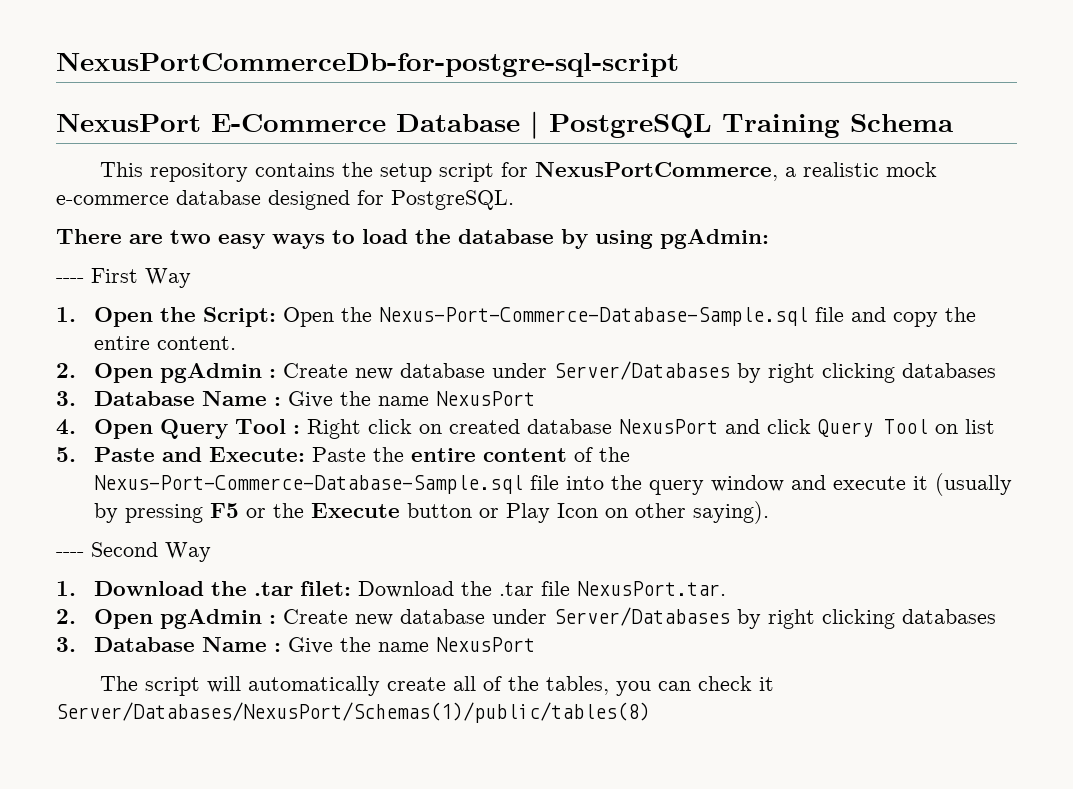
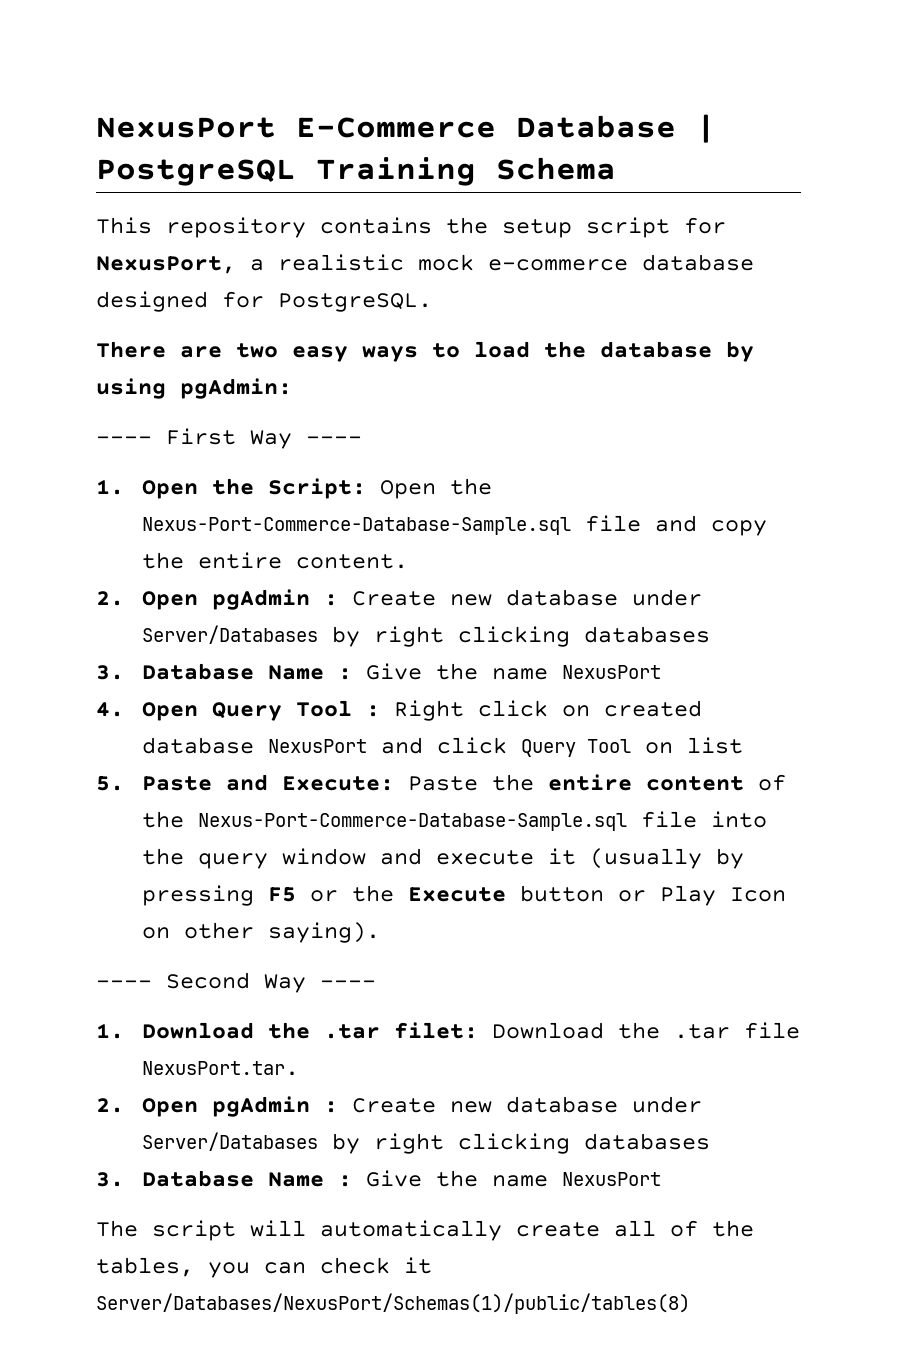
[56,52,679,77] NexusPortCommerceDb-for-postgre-sql-script // -> (96, 127) none
[535,162,779,181] NexusPortCommerce, -> [96,256,236,274] NexusPort,
(191, 278) none -> [306,436,362,444] ----
(211, 552) none -> [320,980,376,988] ----

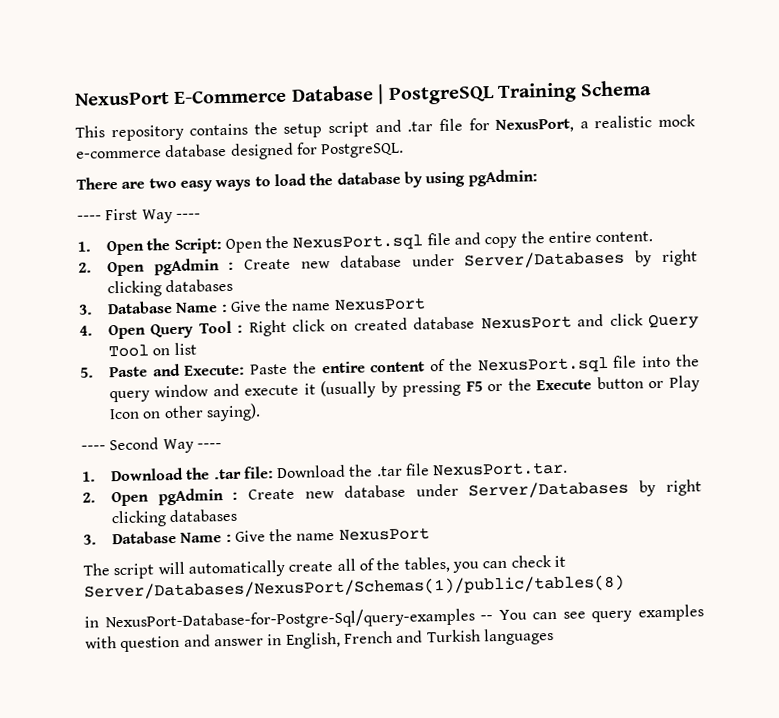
(670, 227) none -> [374,118,463,133] and .tar file
[142,517,572,535] Nexus-Port-Commerce-Database-Sample.sql -> [292,234,424,252] NexusPort.sql
[198,813,628,831] Nexus-Port-Commerce-Database-Sample.sql -> [477,356,609,375] NexusPort.sql
[394,1022,479,1039] filet: -> [242,466,274,479] file:
(690, 1303) none -> [84,604,704,632] [85,628,554,653] // in NexusPort-Database-for-Postgre-Sql/query-examples -- You can see query examples with question and answer in English, French and Turkish languages

